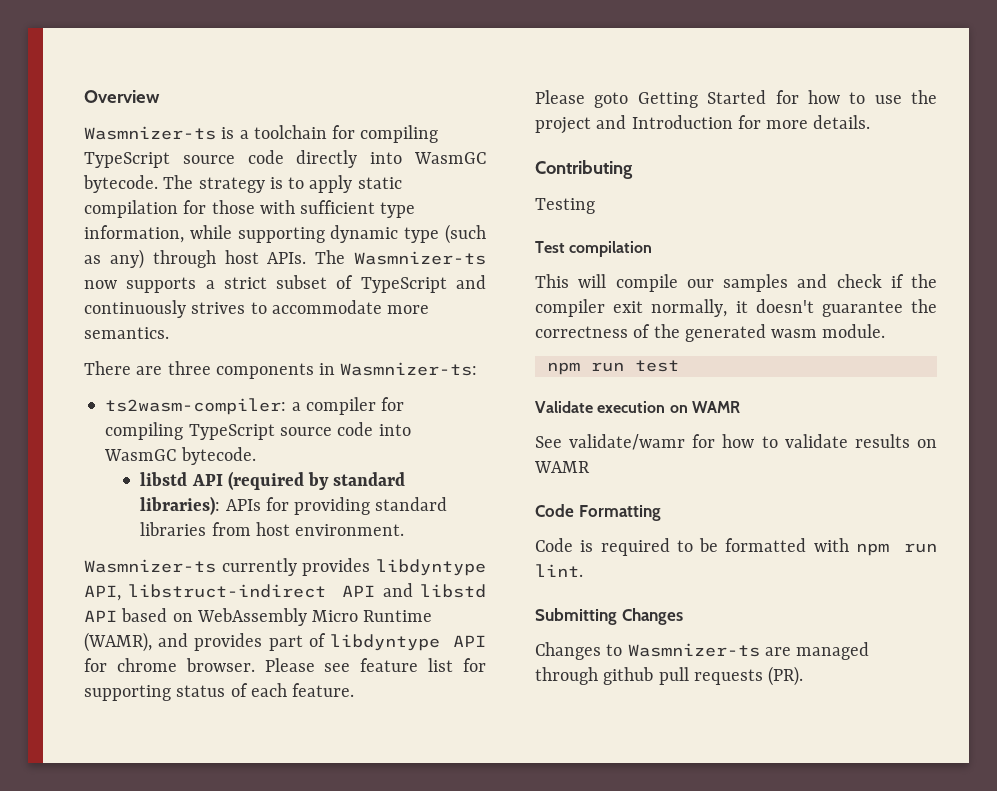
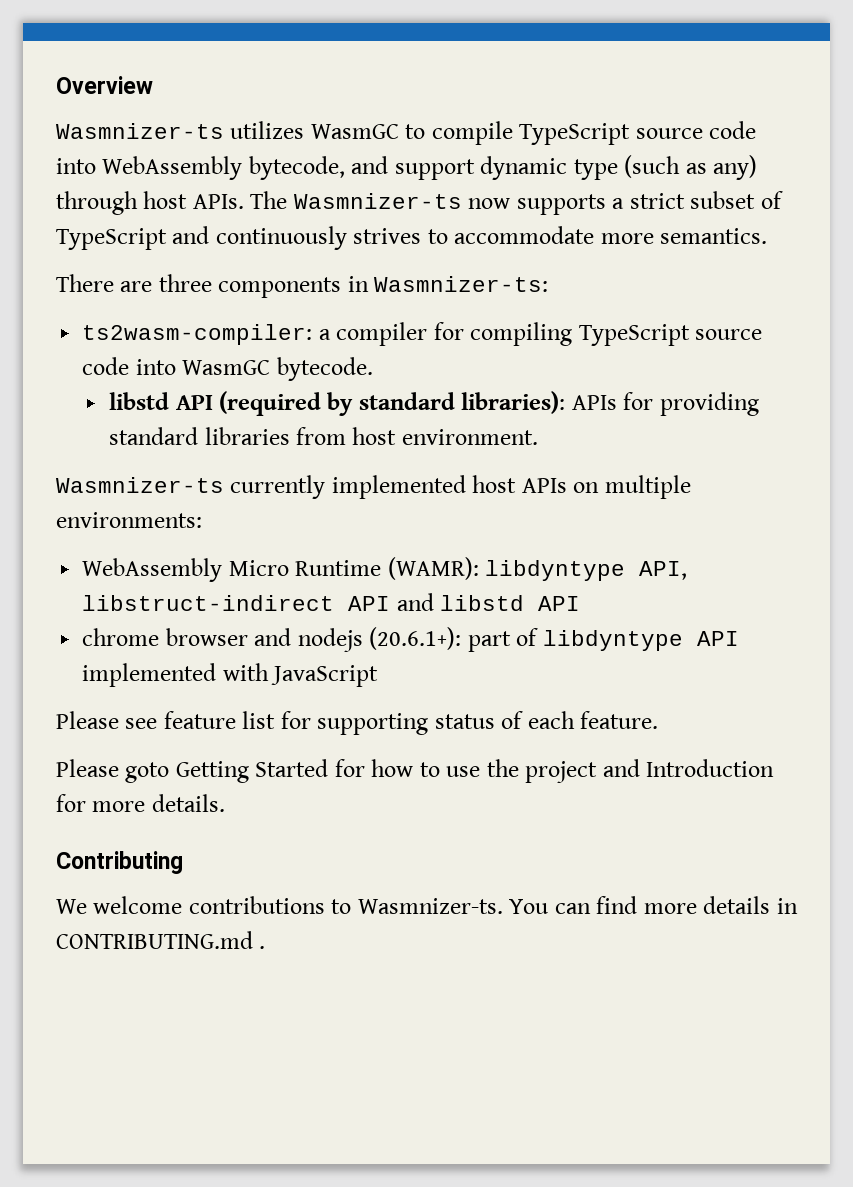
[221,125,439,143] [84,150,487,168] [83,175,402,193] [84,200,416,218] [84,225,325,243] is a toolchain for compiling TypeScript source code directly into WasmGC bytecode. The strategy is to apply static compilation for those with sufficient type information, while supporting -> [230,121,757,145] [56,156,475,180] utilizes WasmGC to compile TypeScript source code into WebAssembly bytecode, and support
[302,558,371,576] provides -> [331,475,691,499] [56,512,202,528] [82,557,479,582] implemented host APIs on multiple environments: // WebAssembly Micro Runtime (WAMR):
[121,608,433,626] [84,632,263,652] based on WebAssembly Micro Runtime (WAMR), and provides -> [82,627,462,652] // chrome browser and nodejs (20.6.1+):
[84,658,255,672] for chrome browser. -> [82,663,379,687] implemented with JavaScript //
[535,198,595,214] [535,241,653,257] [535,274,937,292] [535,299,937,317] [535,324,886,342] [546,360,679,375] [535,401,740,413] [535,434,937,450] [534,461,590,473] [535,504,661,521] [535,538,937,556] [535,564,583,577] [535,608,683,625] [535,642,870,660] [535,666,804,686] Testing // Test compilation // This will compile our samples and check if the compiler exit normally, it doesn't guarantee the correctness of the generated wasm module. // npm run test // Validate execution on WAMR // See validate/wamr for how to validate results on WAMR // Code Formatting // Code is required to be formatted with npm run lint. // Submitting Changes // Changes to Wasmnizer-ts are managed through github pull requests (PR). -> [56,896,798,914] [56,931,266,949] We welcome contributions to Wasmnizer-ts. You can find more details in CONTRIBUTING.md .

